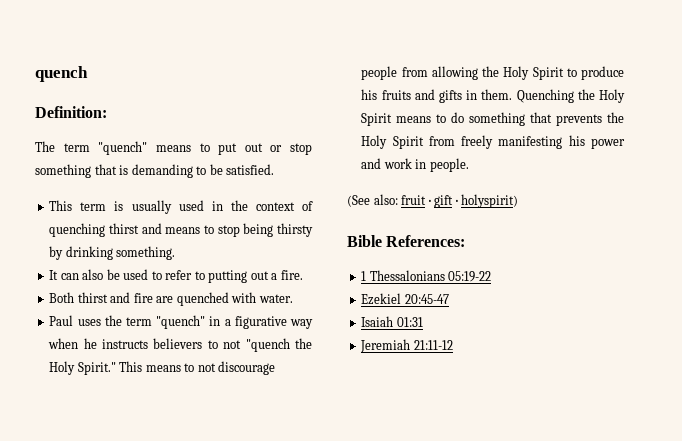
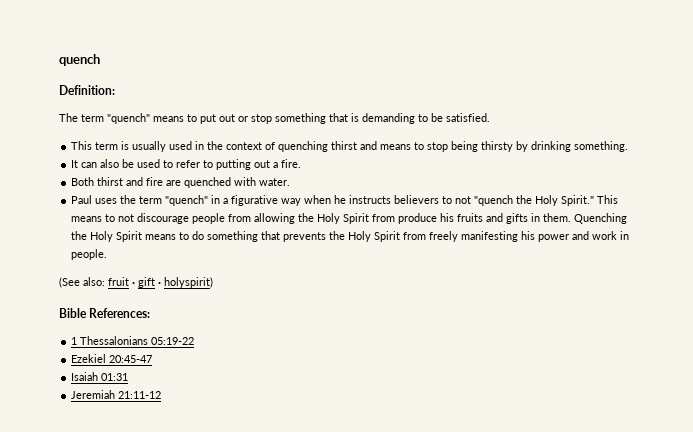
[566,68,577,77] to -> [372,214,396,222] from

